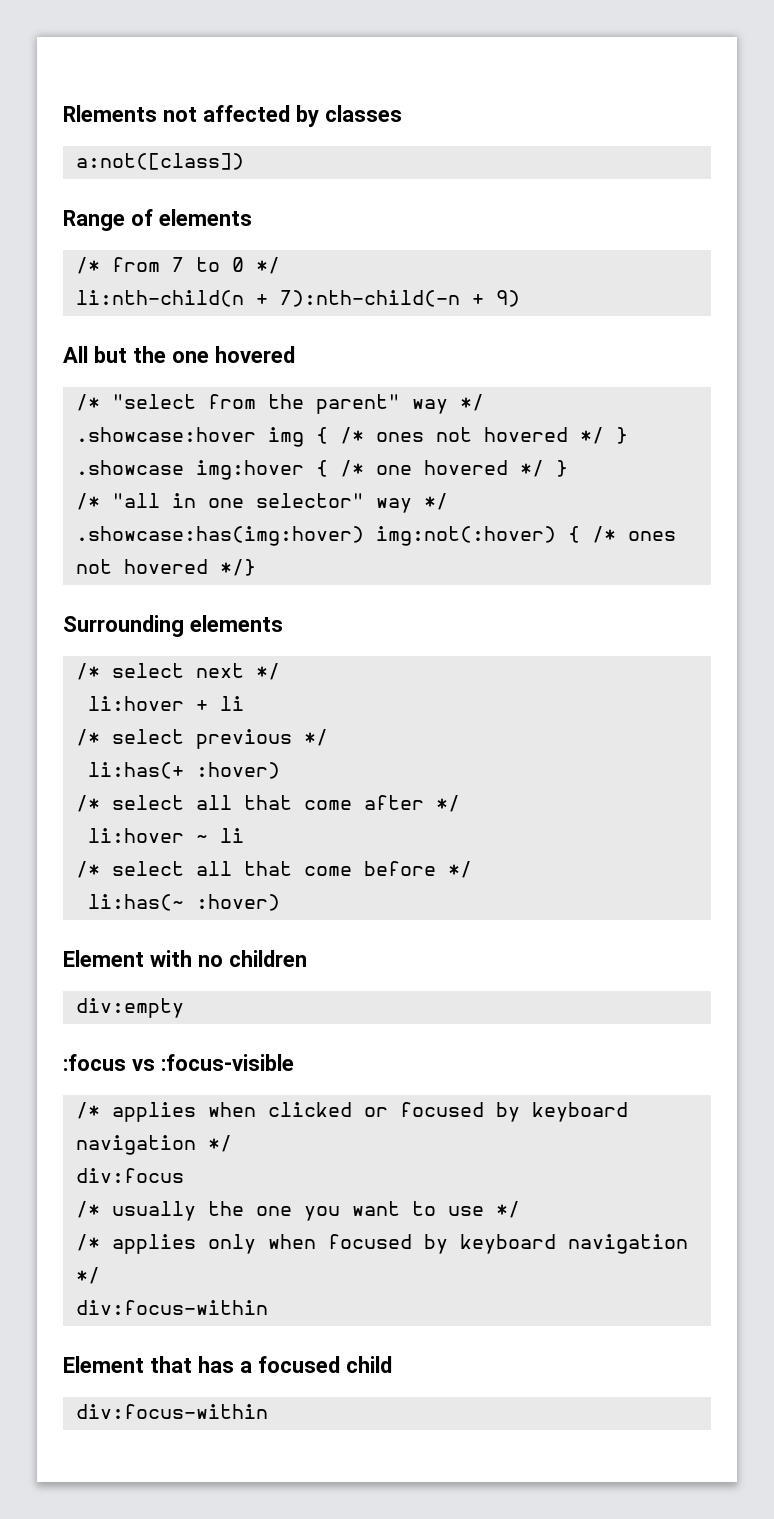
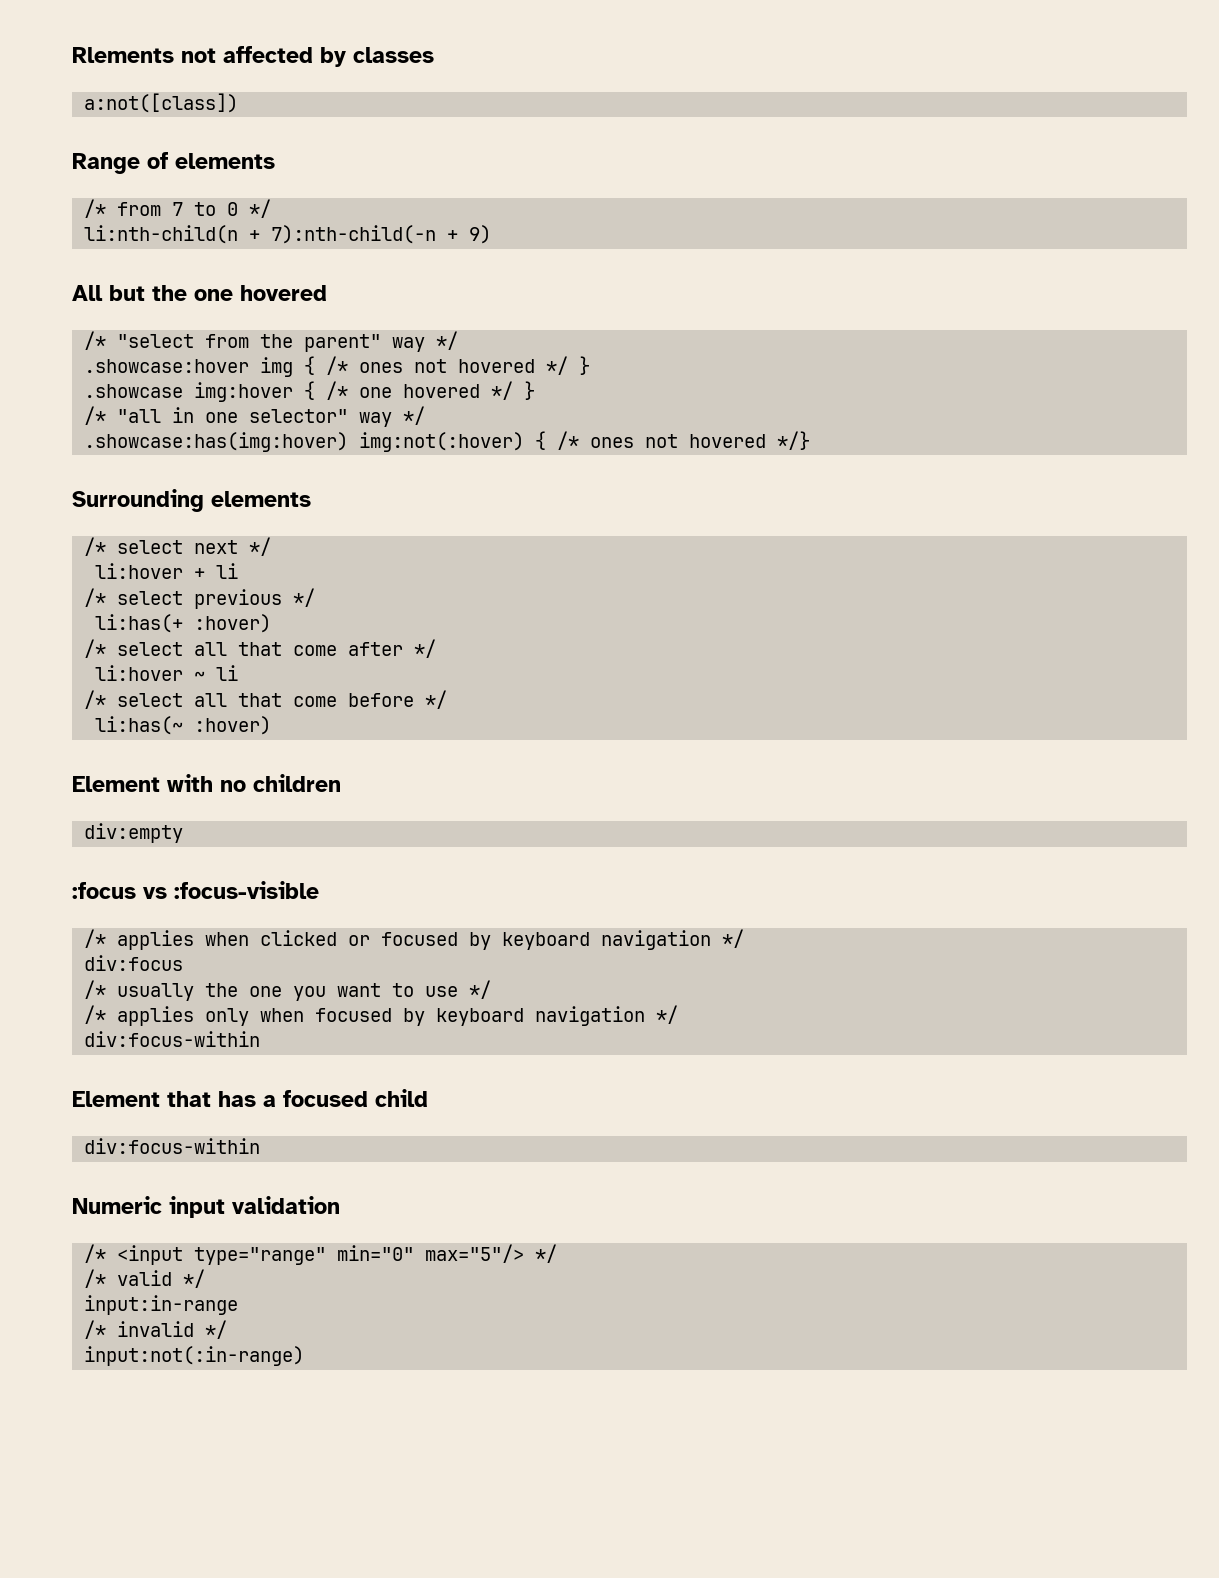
(268, 1411) none -> [72,1196,340,1218] [84,1244,558,1265] [84,1269,206,1288] [84,1295,239,1315] [84,1320,228,1339] [84,1346,305,1366] // Numeric input validation // /* <input type="range" min="0" max="5"/> */ // /* valid */ // input:in-range // /* invalid */ // input:not(:in-range)

